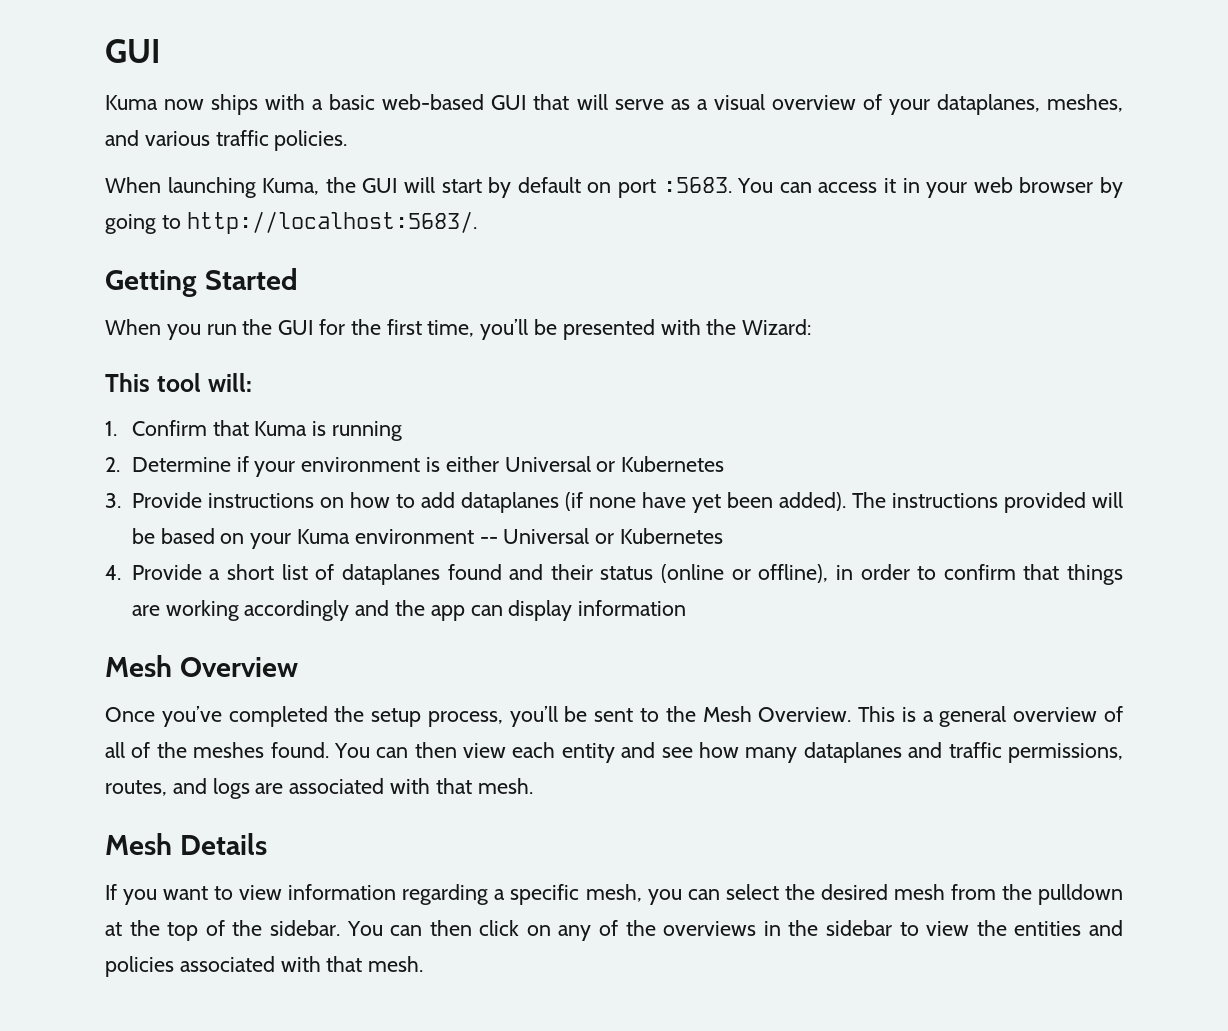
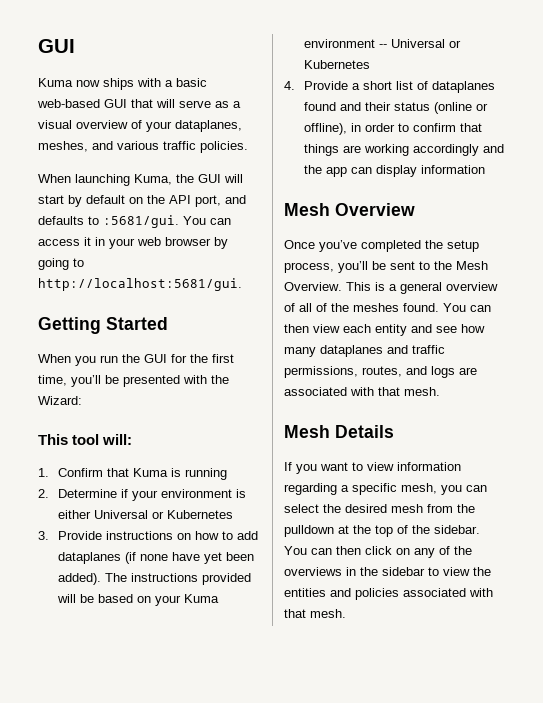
[618,177,732,198] port :5683. -> [147,195,246,207] [38,215,179,228] the API port, and defaults to :5681/gui.
[186,211,477,234] http://localhost:5683/. -> [38,278,242,291] http://localhost:5681/gui.

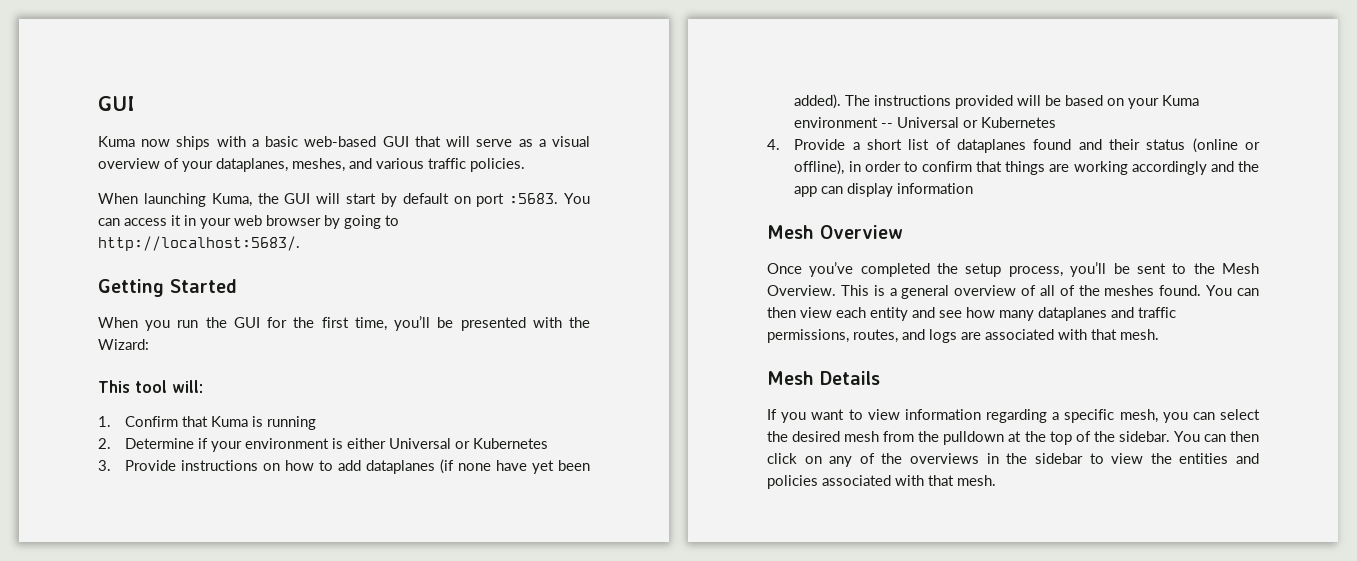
[147,195,246,207] [38,215,179,228] the API port, and defaults to :5681/gui. -> [476,193,559,207] port :5683.
[38,278,242,291] http://localhost:5681/gui. -> [98,236,300,251] http://localhost:5683/.

